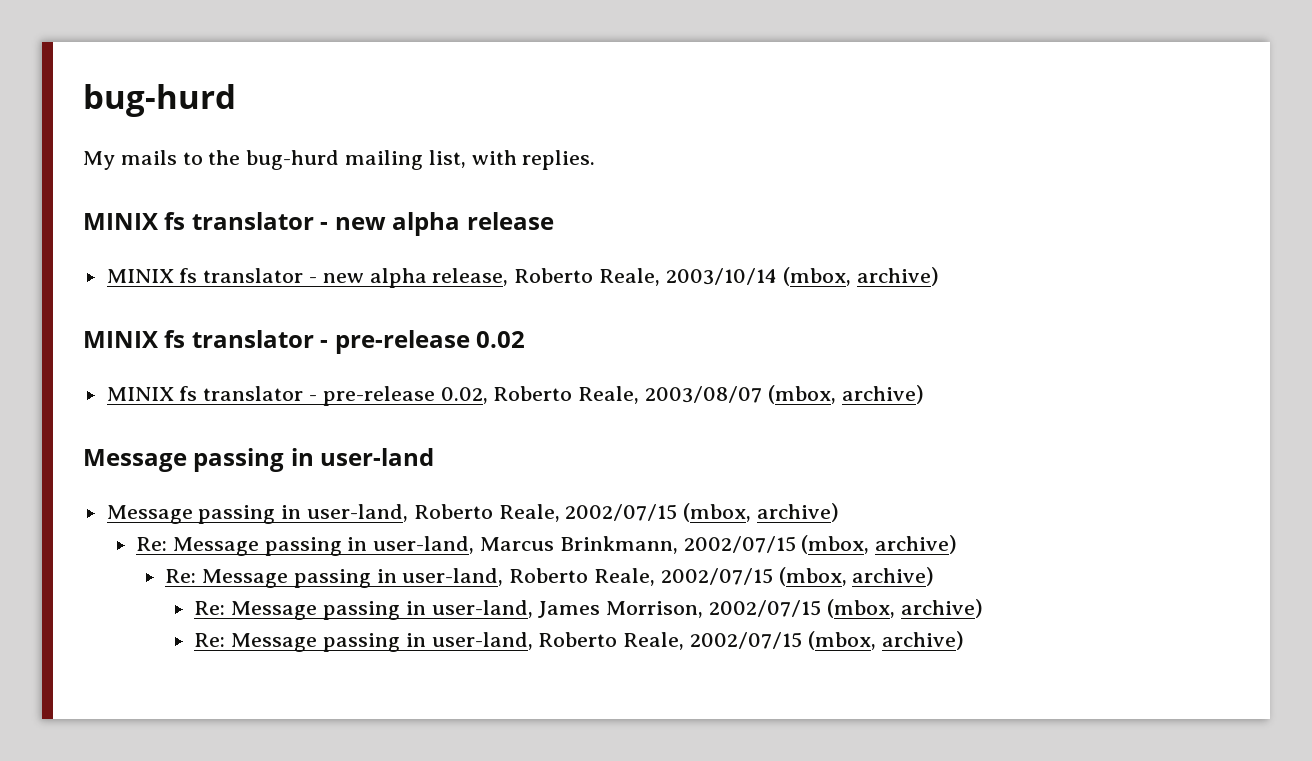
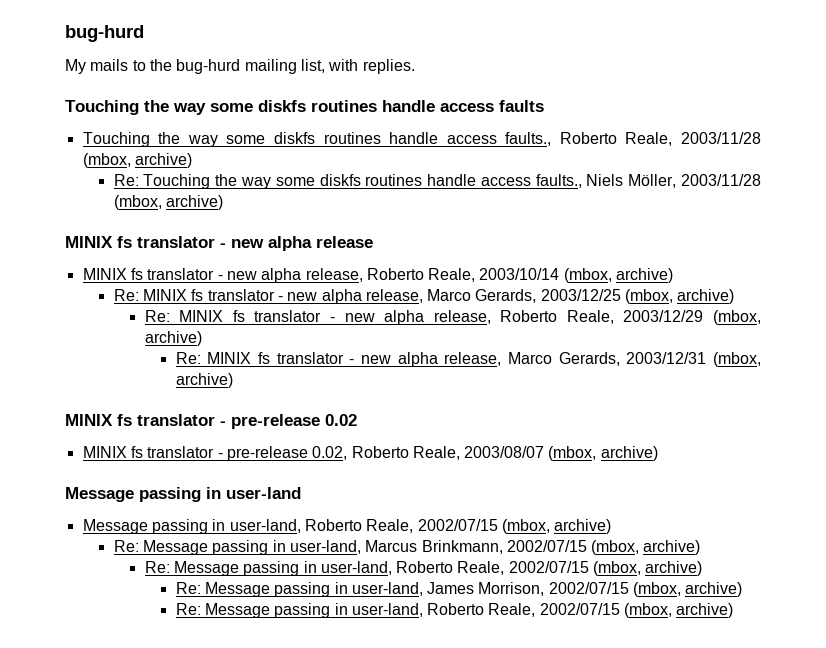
(596, 160) none -> [65,100,544,115] [82,132,761,147] [82,153,192,168] [113,174,761,189] [113,195,223,210] // Touching the way some diskfs routines handle access faults // Touching the way some diskfs routines handle access faults., Roberto Reale, 2003/11/28 (mbox, archive) // Re: Touching the way some diskfs routines handle access faults., Niels Möller, 2003/11/28 (mbox, archive)
(939, 276) none -> [113,289,735,304] [144,310,761,325] [144,331,202,346] [175,352,762,367] [175,373,233,388] // Re: MINIX fs translator - new alpha release, Marco Gerards, 2003/12/25 (mbox, archive) // Re: MINIX fs translator - new alpha release, Roberto Reale, 2003/12/29 (mbox, archive) // Re: MINIX fs translator - new alpha release, Marco Gerards, 2003/12/31 (mbox, archive)

